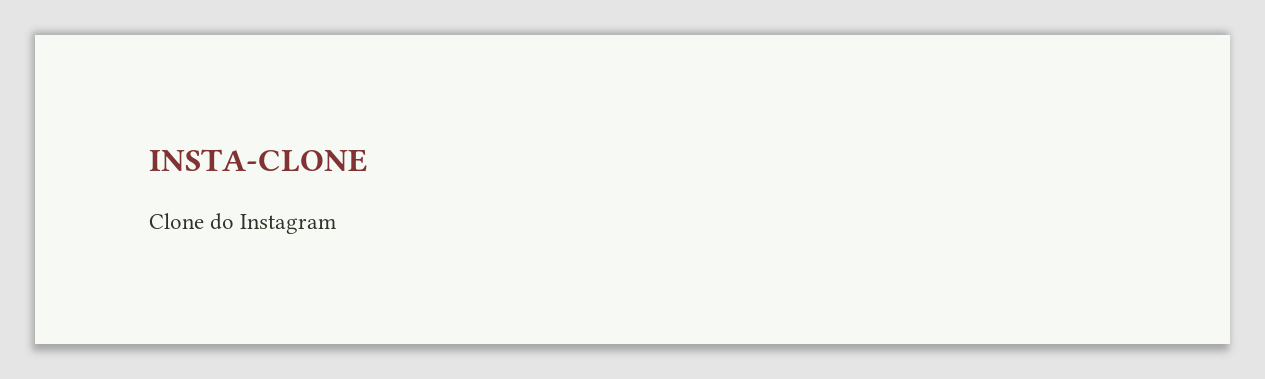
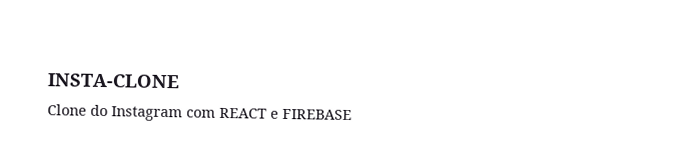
(337, 224) none -> [186,107,352,121] com REACT e FIREBASE

